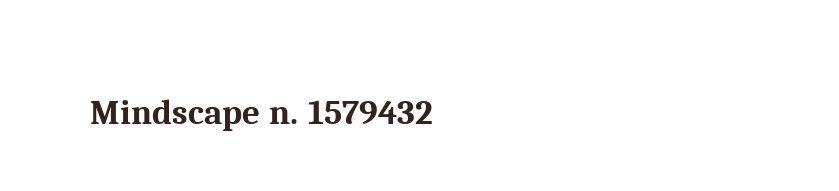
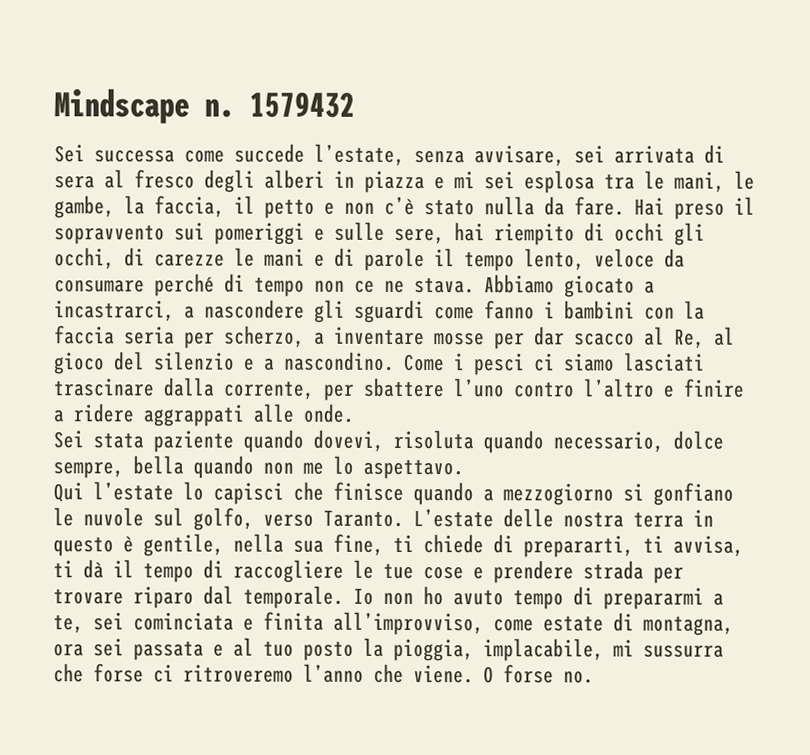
(433, 112) none -> [54,143,725,167] [54,169,755,194] [54,195,755,220] [54,221,705,246] [54,247,685,272] [54,273,655,298] [54,299,705,324] [54,325,735,350] [54,351,705,376] [53,377,744,401] [53,403,354,427] [53,429,724,454] [53,455,464,480] [53,481,734,506] [53,507,714,531] [53,533,744,558] [53,559,684,584] [53,585,724,610] [53,611,734,636] [53,637,724,662] [53,663,594,684] // Sei successa come succede l’estate, senza avvisare, sei arrivata di sera al fresco degli alberi in piazza e mi sei esplosa tra le mani, le gambe, la faccia, il petto e non c’è stato nulla da fare. Hai preso il sopravvento sui pomeriggi e sulle sere, hai riempito di occhi gli occhi, di carezze le mani e di parole il tempo lento, veloce da consumare perché di tempo non ce ne stava. Abbiamo giocato a incastrarci, a nascondere gli sguardi come fanno i bambini con la faccia seria per scherzo, a inventare mosse per dar scacco al Re, al gioco del silenzio e a nascondino. Come i pesci ci siamo lasciati trascinare dalla corrente, per sbattere l’uno contro l’altro e finire a ridere aggrappati alle onde. // Sei stata paziente quando dovevi, risoluta quando necessario, dolce sempre, bella quando non me lo aspettavo. // Qui l’estate lo capisci che finisce quando a mezzogiorno si gonfiano le nuvole sul golfo, verso Taranto. L’estate delle nostra terra in questo è gentile, nella sua fine, ti chiede di prepararti, ti avvisa, ti dà il tempo di raccogliere le tue cose e prendere strada per trovare riparo dal temporale. Io non ho avuto tempo di prepararmi a te, sei cominciata e finita all’improvviso, come estate di montagna, ora sei passata e al tuo posto la pioggia, implacabile, mi sussurra che forse ci ritroveremo l’anno che viene. O forse no.

